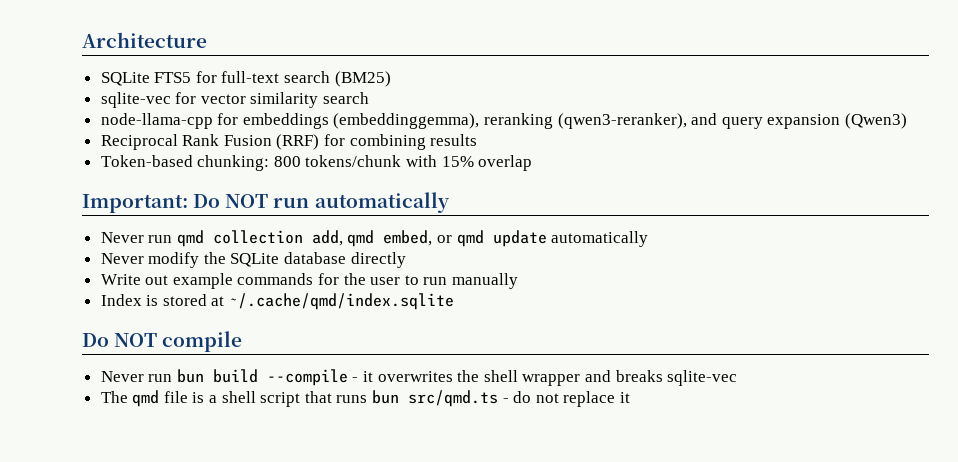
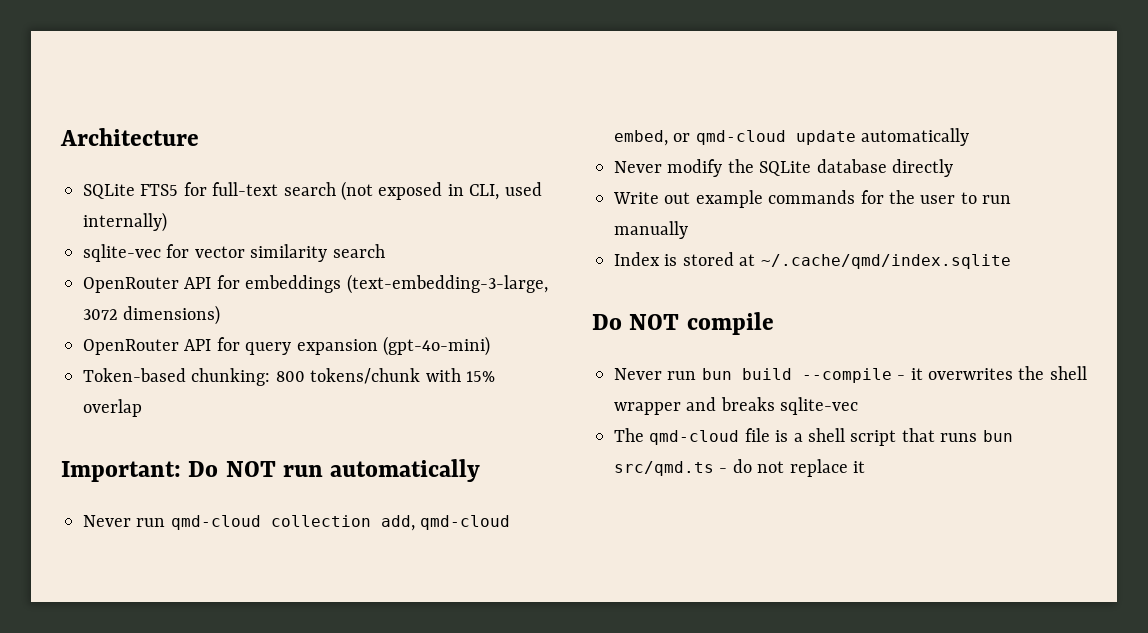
[334,71,391,87] (BM25) -> [341,181,542,201] [83,212,167,232] (not exposed in CLI, used internally)
[100,113,908,129] [100,134,478,150] node-llama-cpp for embeddings (embeddinggemma), reranking (qwen3-reranker), and query expansion (Qwen3) // Reciprocal Rank Fusion (RRF) for combining results -> [83,274,548,294] [83,305,221,325] [83,336,490,356] OpenRouter API for embeddings (text-embedding-3-large, 3072 dimensions) // OpenRouter API for query expansion (gpt-4o-mini)
[176,230,204,247] qmd -> [170,515,261,530] qmd-cloud
[347,230,375,247] qmd -> [420,515,511,530] qmd-cloud
[456,230,484,247] qmd -> [695,130,786,145] qmd-cloud
[132,390,160,407] qmd -> [649,430,740,445] qmd-cloud

